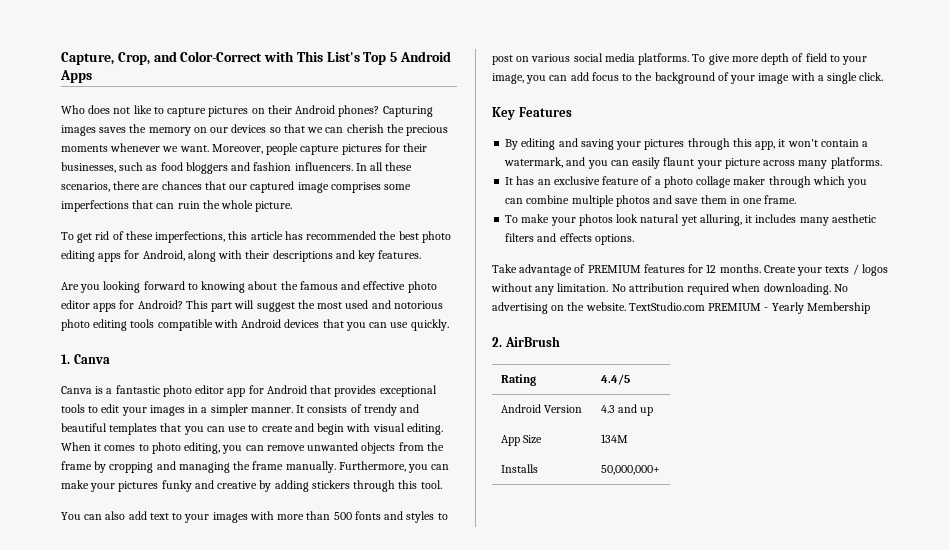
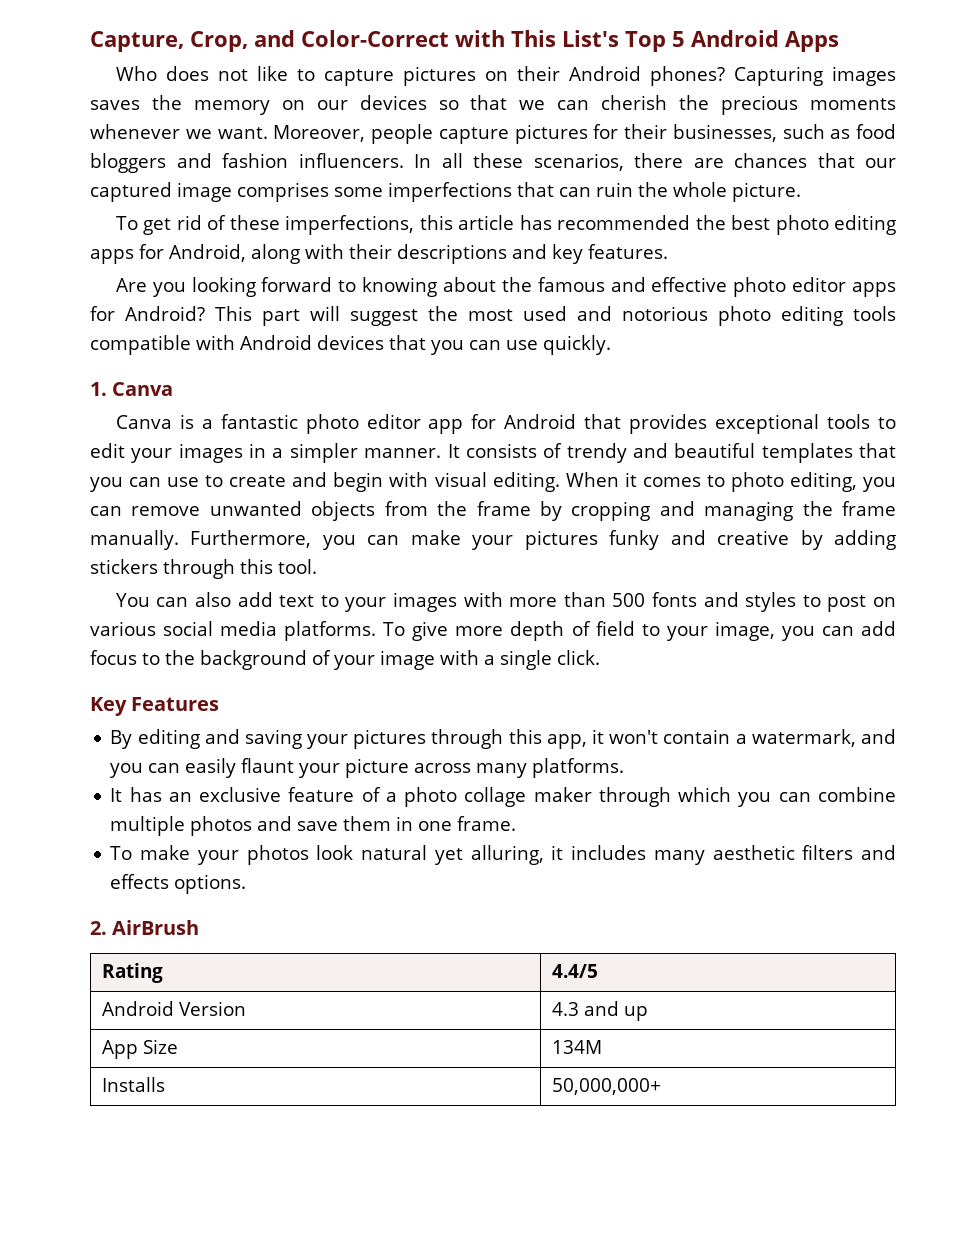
[492,264,888,276] [491,283,848,295] [492,302,870,314] // Take advantage of PREMIUM features for 12 months. Create your texts / logos without any limitation. No attribution required when downloading. No advertising on the website. TextStudio.com PREMIUM - Yearly Membership -> (247, 884) none

